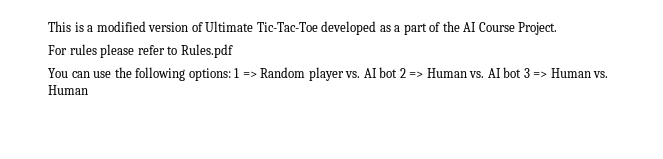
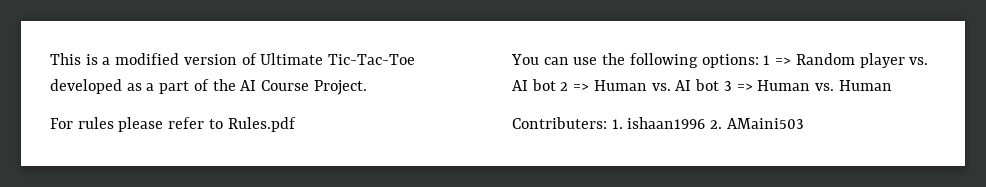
(88, 90) none -> [512,117,804,129] // Contributers: 1. ishaan1996 2. AMaini503

